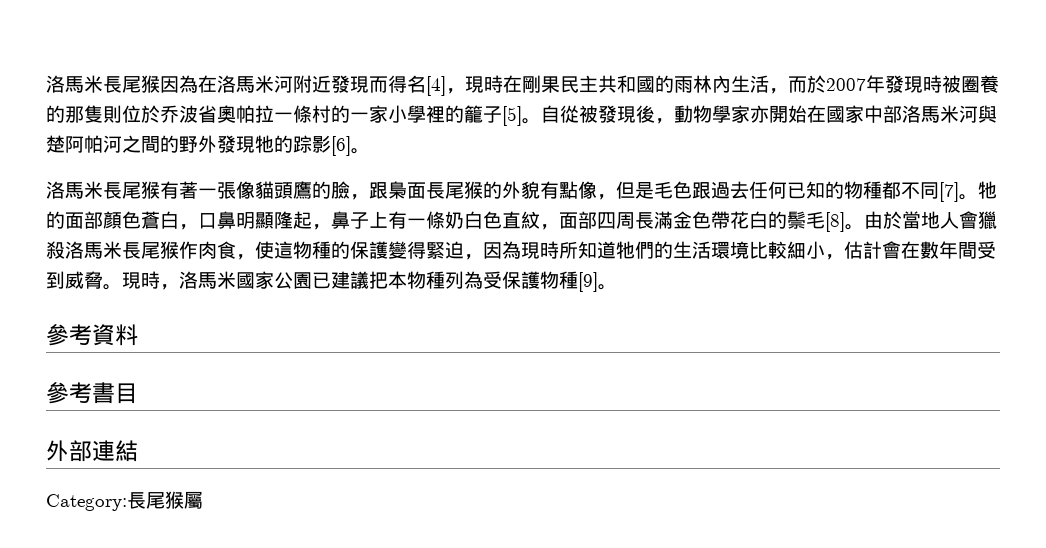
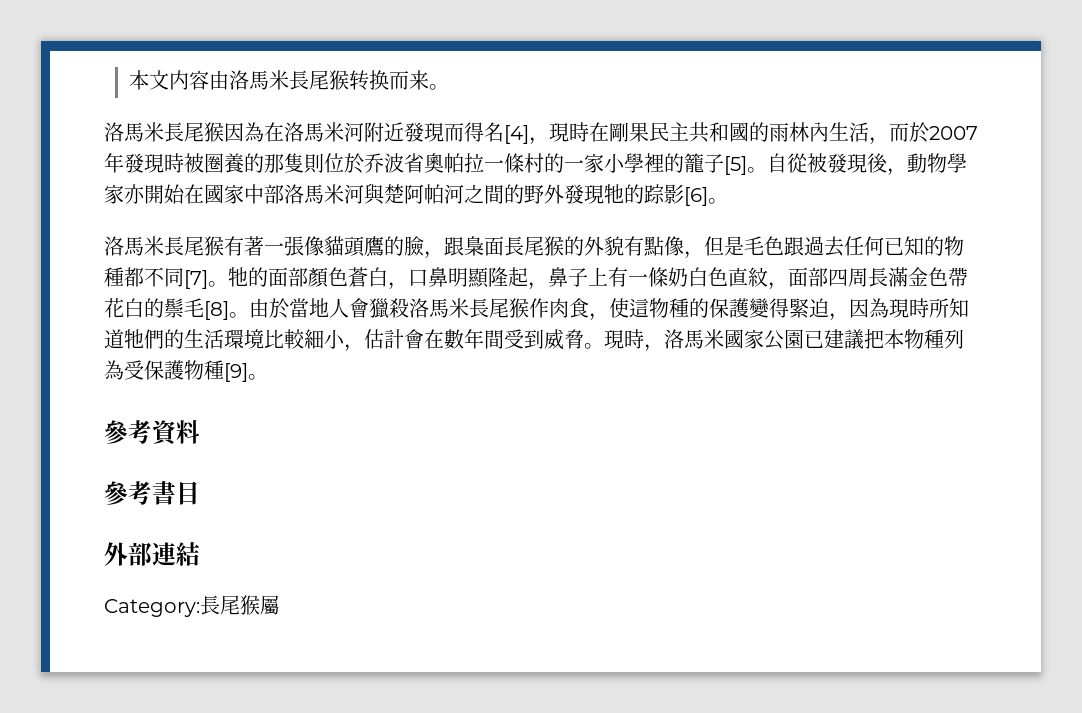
(46, 84) none -> [128,70,449,91] 本文内容由洛馬米長尾猴转换而来。 //

